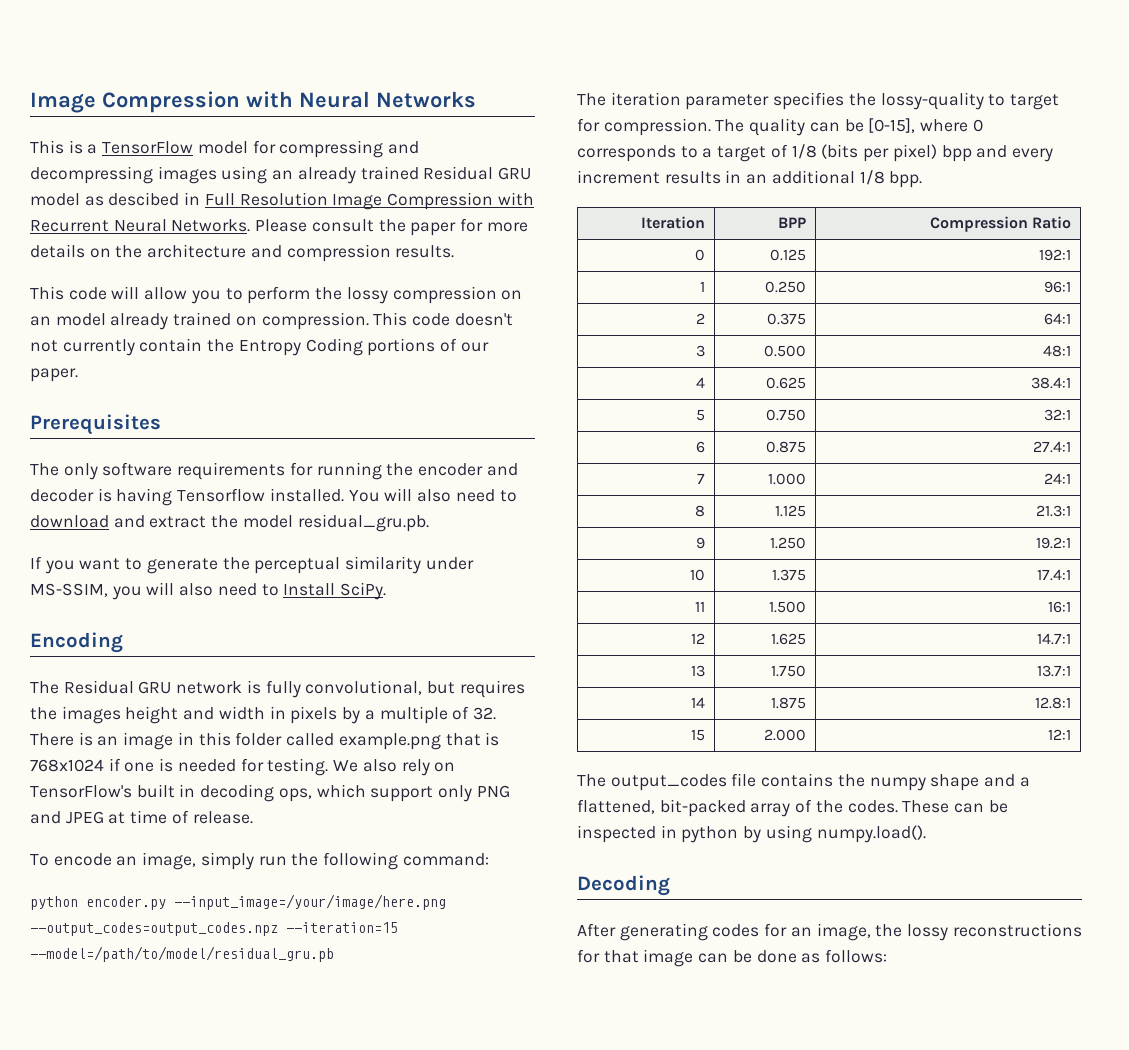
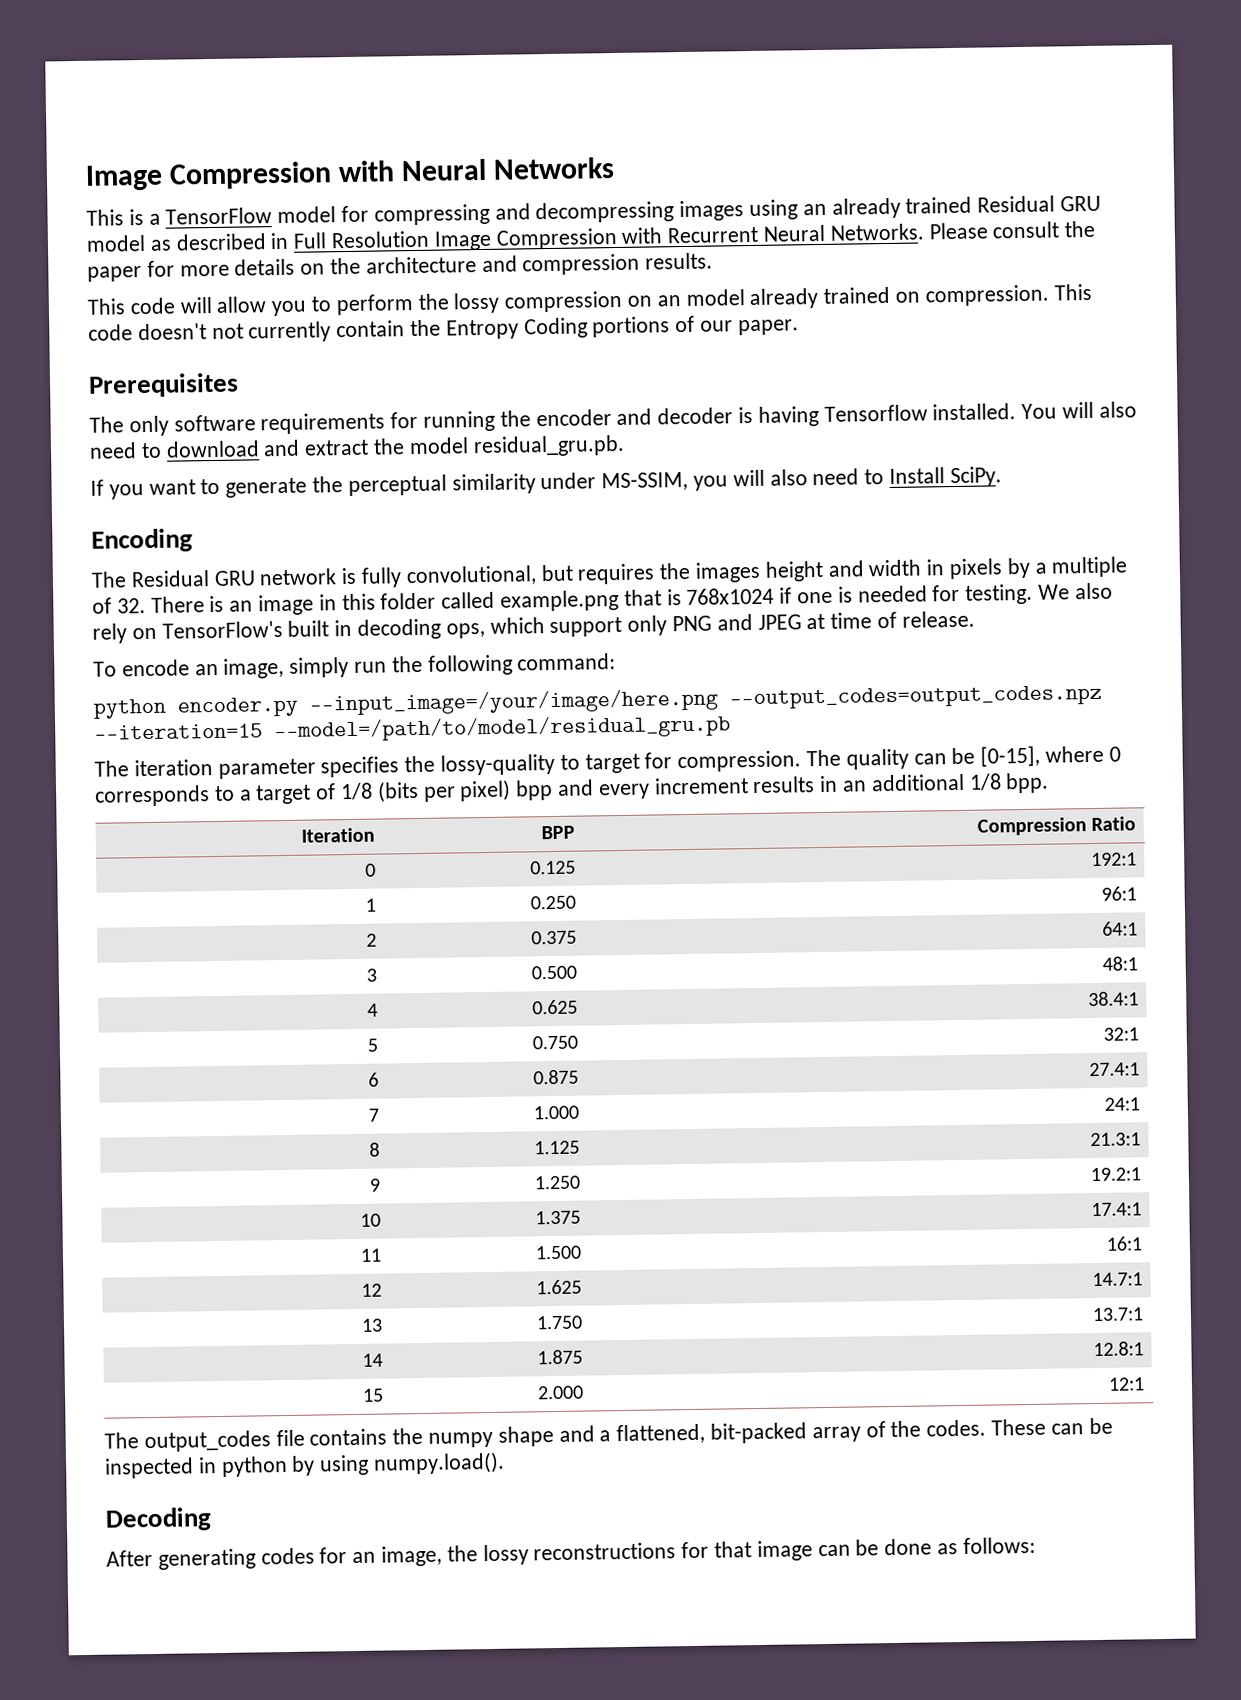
[108,192,180,206] descibed -> [175,233,267,251] described

